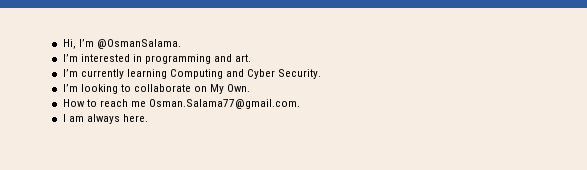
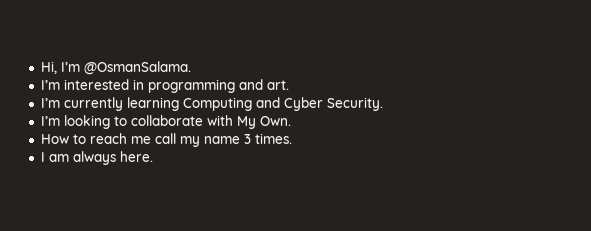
[194,86,208,92] on -> [206,115,233,126] with
[149,99,301,109] Osman.Salama77@gmail.com. -> [154,133,292,147] call my name 3 times.

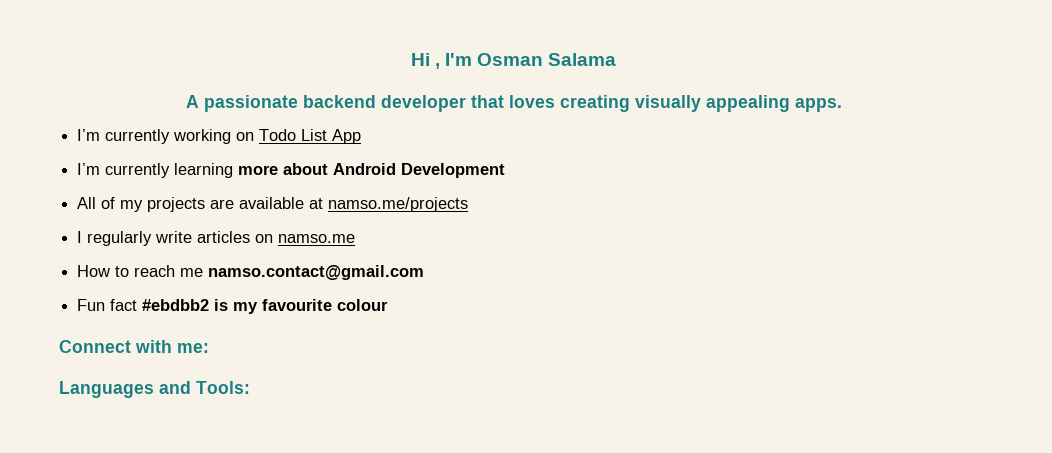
[40,61,191,75] [40,79,289,93] [40,97,383,111] [40,115,291,129] [40,133,292,147] [40,151,153,165] Hi, I’m @OsmanSalama. // I’m interested in programming and art. // I’m currently learning Computing and Cyber Security. // I’m looking to collaborate with My Own. // How to reach me call my name 3 times. // I am always here. -> [410,53,617,69] [185,95,842,112] [77,129,362,144] [77,163,506,178] [77,197,469,212] [77,231,356,246] [77,265,425,280] [77,299,389,314] [59,340,209,353] [59,381,250,398] Hi , I'm Osman Salama // A passionate backend developer that loves creating visually appealing apps. // I’m currently working on Todo List App // I’m currently learning more about Android Development // All of my projects are available at namso.me/projects // I regularly write articles on namso.me // How to reach me namso.contact@gmail.com // Fun fact #ebdbb2 is my favourite colour // Connect with me: // Languages and Tools:

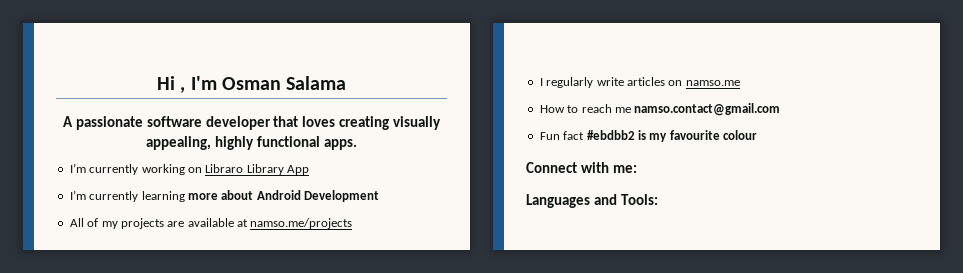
[302,95,376,108] backend -> [146,116,202,127] software
[705,95,790,112] appealing -> [146,136,320,150] appealing, highly functional
[259,129,328,141] Todo List -> [205,164,284,175] Libraro Library

